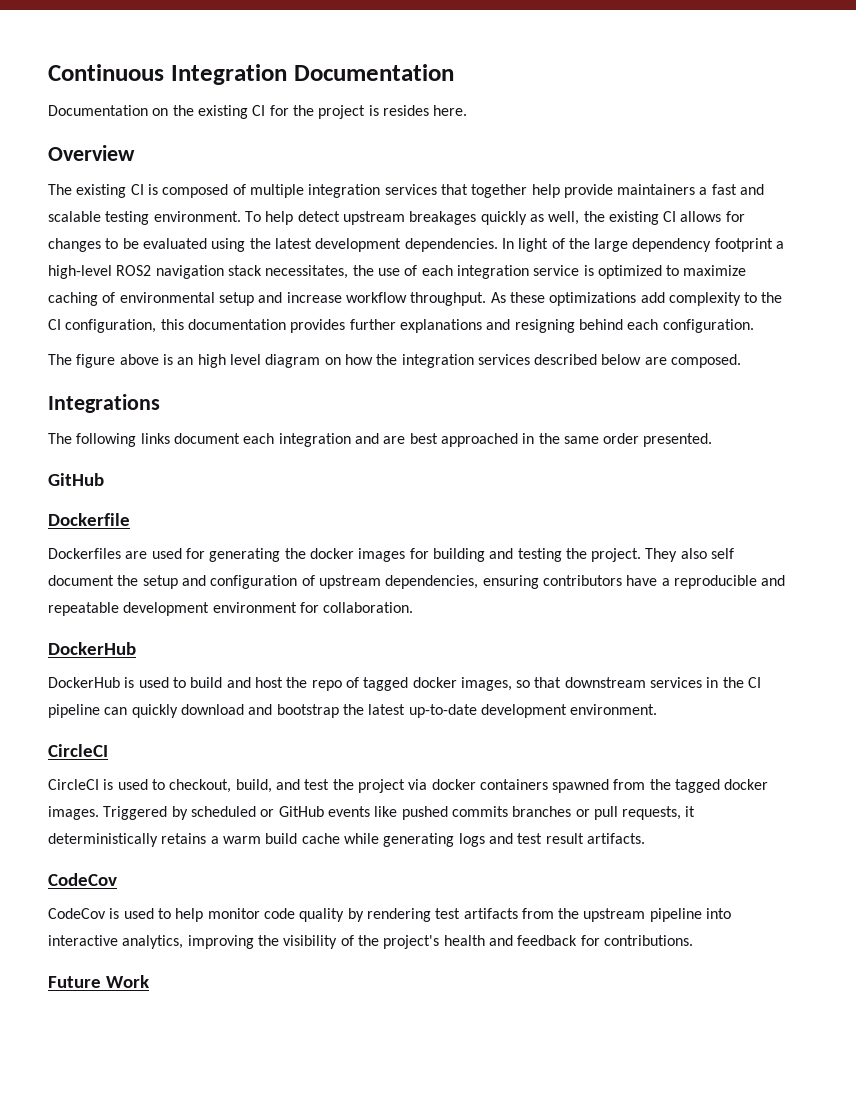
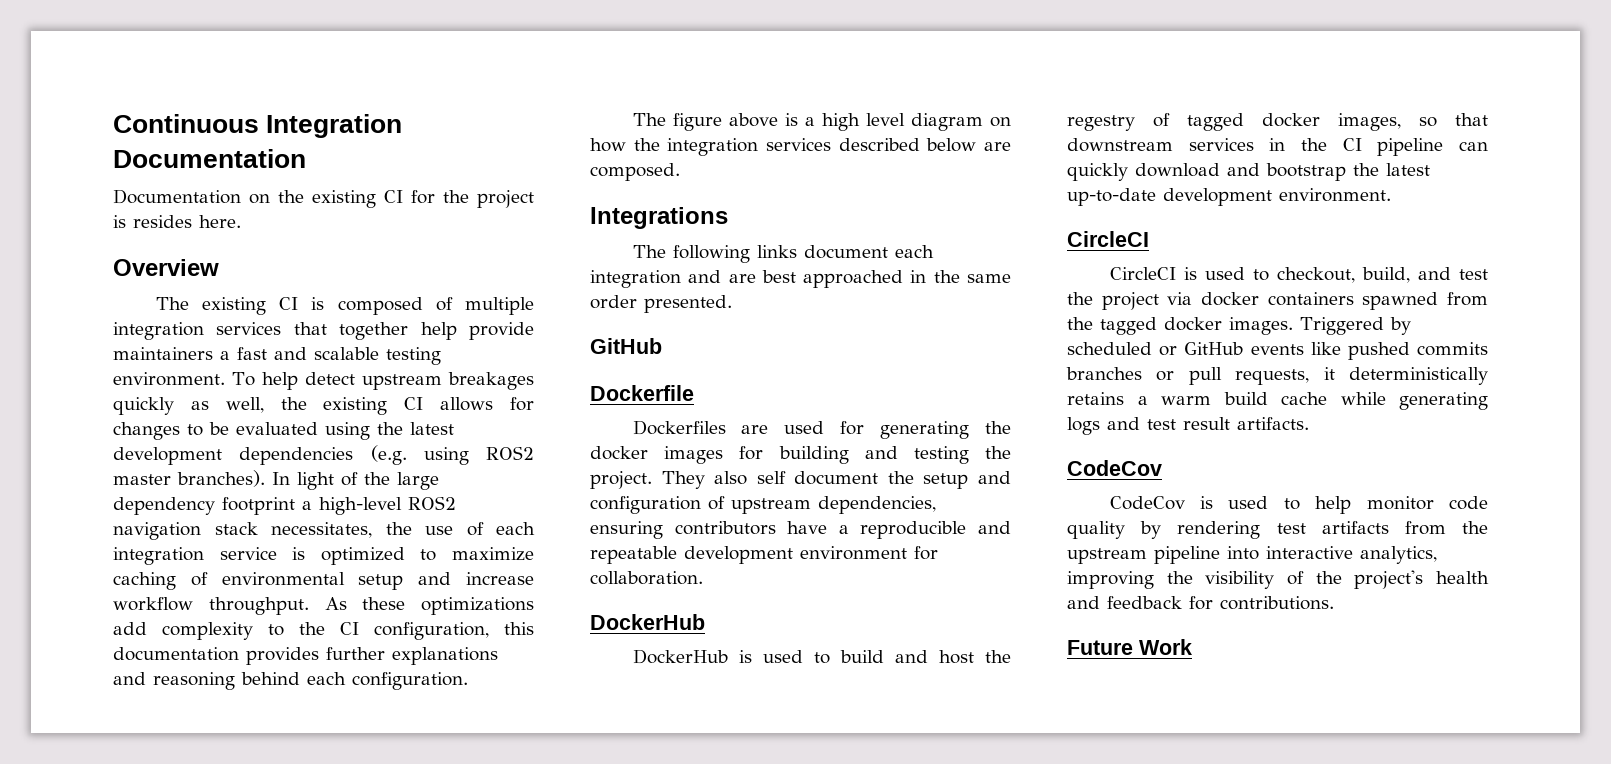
[404,238,498,252] dependencies. -> [239,445,534,465] [113,470,265,487] dependencies (e.g. using ROS2 master branches).
[514,319,575,333] resigning -> [153,672,235,690] reasoning
[177,357,194,365] an -> [804,117,815,126] a
[311,680,342,691] repo -> [1067,115,1135,131] regestry

